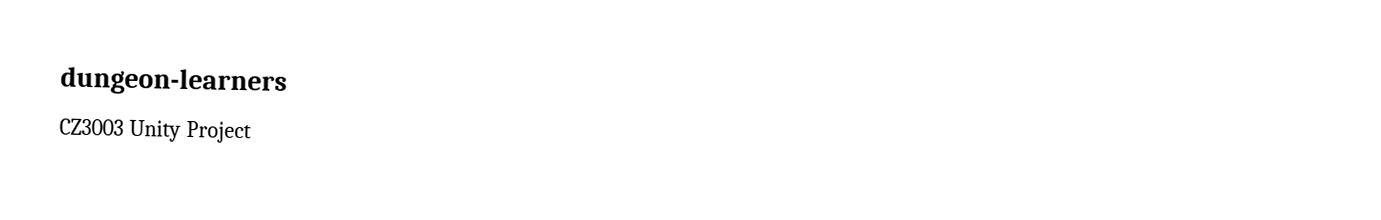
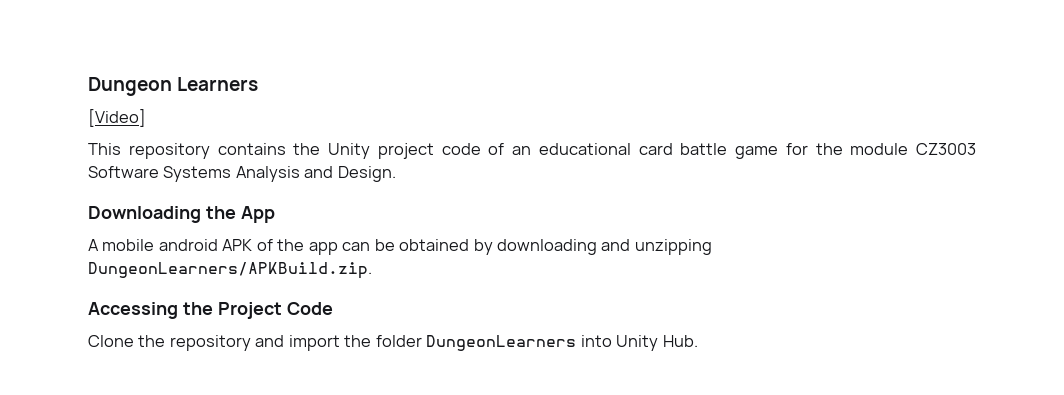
[60,66,287,97] [59,118,252,144] dungeon-learners // CZ3003 Unity Project -> [88,77,259,96] [88,109,146,127] [88,143,976,159] [88,166,396,182] [88,206,275,223] [88,239,712,255] [88,262,372,279] [88,302,333,319] [88,335,698,351] Dungeon Learners // [Video] // This repository contains the Unity project code of an educational card battle game for the module CZ3003 Software Systems Analysis and Design. // Downloading the App // A mobile android APK of the app can be obtained by downloading and unzipping DungeonLearners/APKBuild.zip. // Accessing the Project Code // Clone the repository and import the folder DungeonLearners into Unity Hub.

